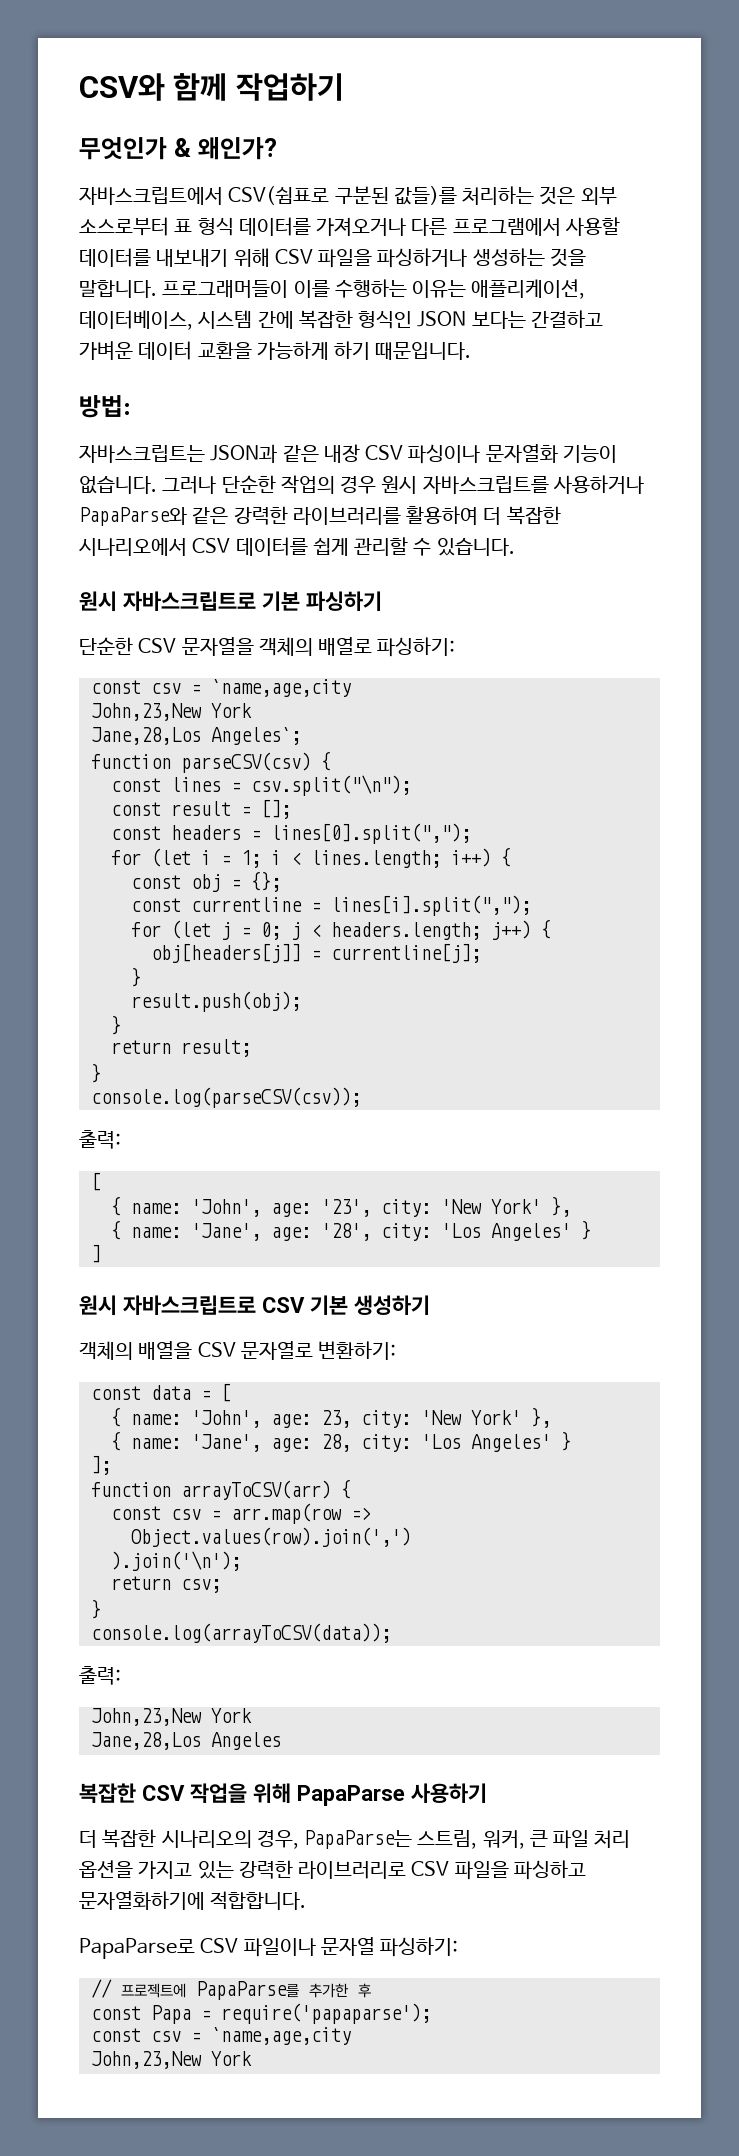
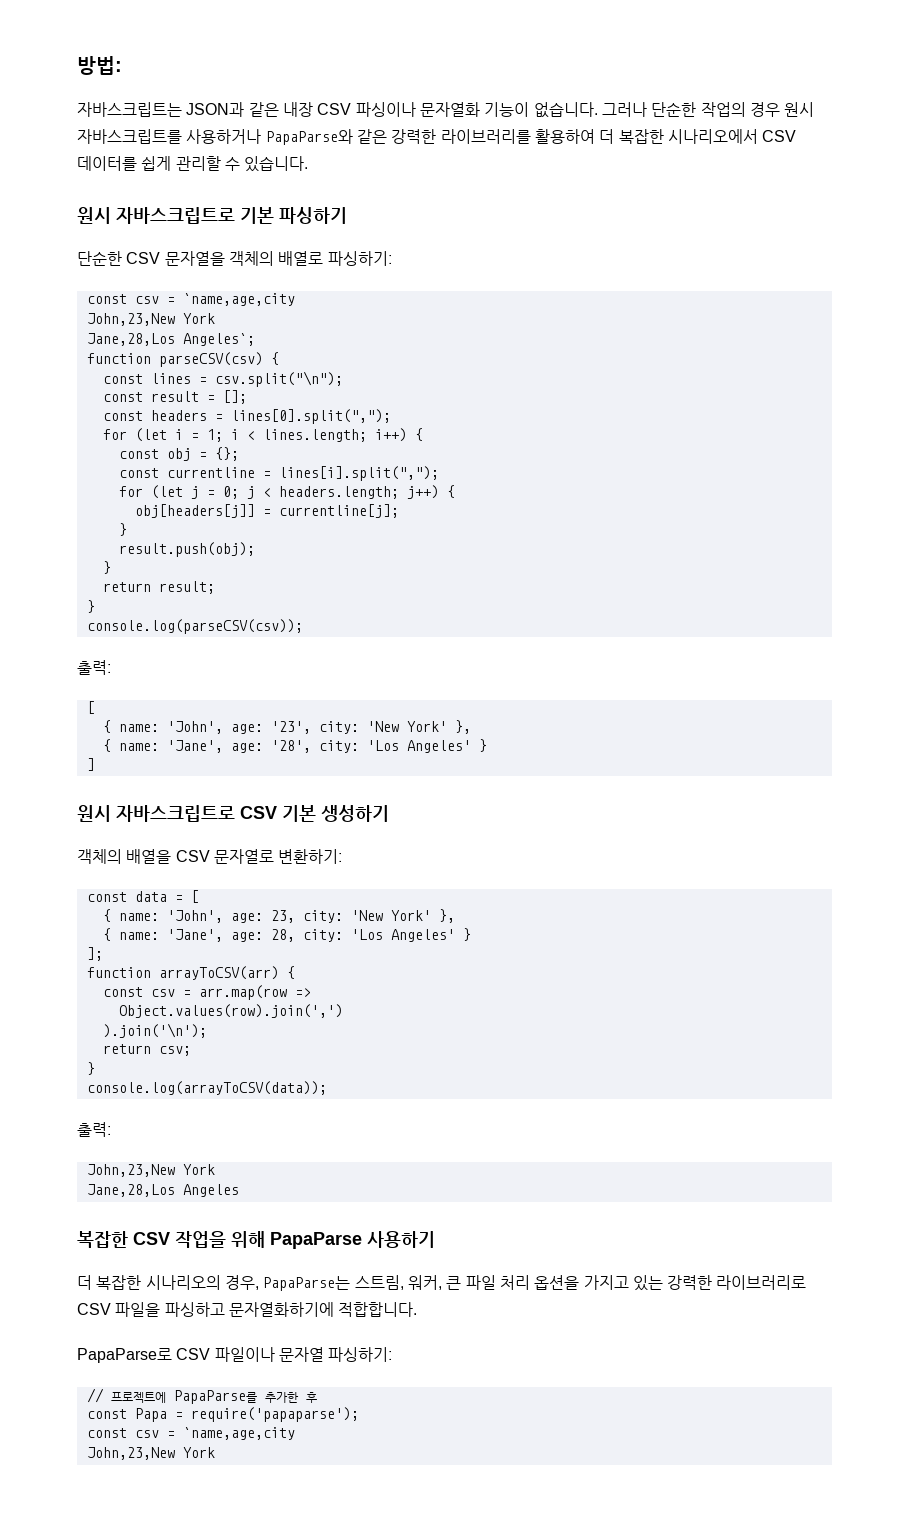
[79,73,344,101] [79,137,277,160] [79,186,617,205] [79,217,620,236] [79,248,586,268] [79,279,586,299] [79,310,603,330] [79,341,472,360] CSV와 함께 작업하기 // 무엇인가 & 왜인가? // 자바스크립트에서 CSV(쉼표로 구분된 값들)를 처리하는 것은 외부 소스로부터 표 형식 데이터를 가져오거나 다른 프로그램에서 사용할 데이터를 내보내기 위해 CSV 파일을 파싱하거나 생성하는 것을 말합니다. 프로그래머들이 이를 수행하는 이유는 애플리케이션, 데이터베이스, 시스템 간에 복잡한 형식인 JSON 보다는 간결하고 가벼운 데이터 교환을 가능하게 하기 때문입니다. // -> (77, 65) none

